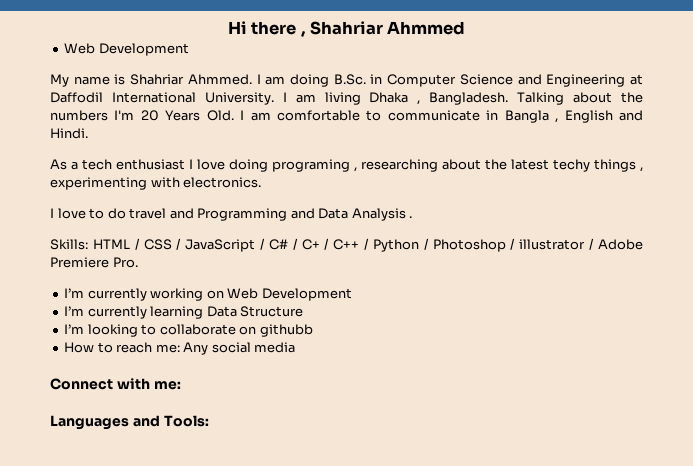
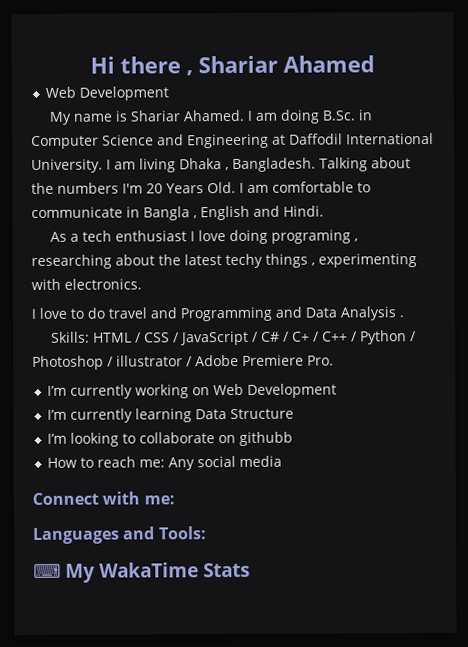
[309,21,466,35] Shahriar Ahmmed -> [198,55,375,74] Shariar Ahamed
[130,74,252,85] Shahriar Ahmmed. -> [130,109,246,122] Shariar Ahamed.
(209, 421) none -> [33,562,251,583] // ⌨ My WakaTime Stats

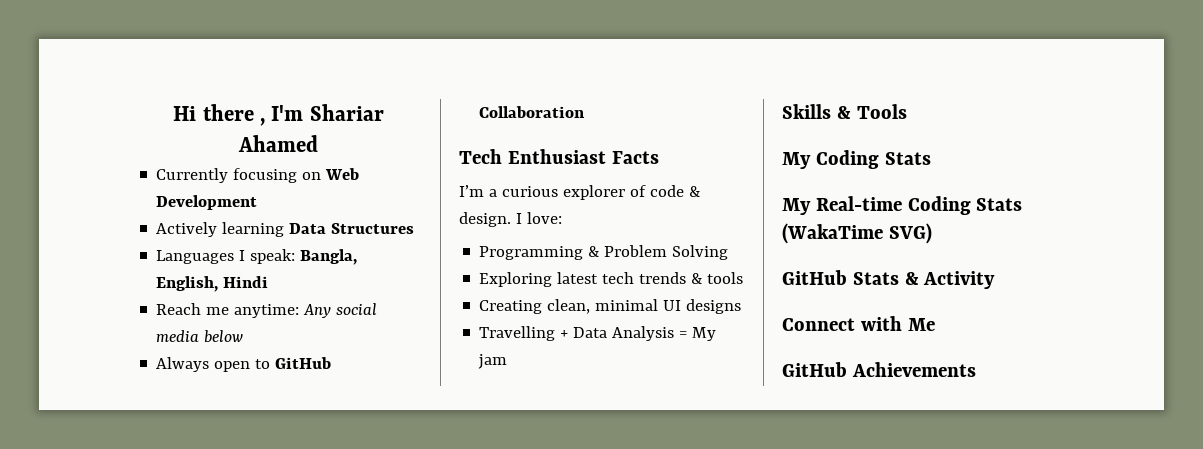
(193, 73) none -> [271,105,304,121] I'm
[45,86,170,101] [49,109,374,125] [31,133,434,149] [31,157,411,173] [31,181,371,194] [31,205,324,221] [50,229,359,245] [31,253,417,269] [31,278,142,290] [31,306,404,322] [51,330,417,346] [32,354,334,370] [47,383,338,399] [47,408,295,423] [47,431,294,447] [47,455,283,471] [32,491,175,505] [32,526,207,544] [33,562,251,583] Web Development // My name is Shariar Ahamed. I am doing B.Sc. in Computer Science and Engineering at Daffodil International University. I am living Dhaka , Bangladesh. Talking about the numbers I'm 20 Years Old. I am comfortable to communicate in Bangla , English and Hindi. // As a tech enthusiast I love doing programing , researching about the latest techy things , experimenting with electronics. // I love to do travel and Programming and Data Analysis . // Skills: HTML / CSS / JavaScript / C# / C+ / C++ / Python / Photoshop / illustrator / Adobe Premiere Pro. // I’m currently working on Web Development // I’m currently learning Data Structure // I’m looking to collaborate on githubb // How to reach me: Any social media // Connect with me: // Languages and Tools: // ⌨ My WakaTime Stats -> [156,168,360,183] [156,195,258,210] [156,222,415,237] [156,249,358,265] [156,276,269,292] [156,303,378,318] [156,330,244,343] [156,357,332,372] [479,106,586,118] [459,149,659,164] [459,185,700,200] [459,212,562,227] [479,245,729,260] [479,272,744,287] [479,299,742,314] [479,326,717,341] [478,354,508,369] [782,104,907,119] [782,150,931,169] [782,196,1023,215] [782,223,932,244] [782,270,996,289] [782,316,935,331] [782,362,976,377] Currently focusing on Web Development // Actively learning Data Structures // Languages I speak: Bangla, English, Hindi // Reach me anytime: Any social media below // Always open to GitHub Collaboration // Tech Enthusiast Facts // I’m a curious explorer of code & design. I love: // Programming & Problem Solving // Exploring latest tech trends & tools // Creating clean, minimal UI designs // Travelling + Data Analysis = My jam // Skills & Tools // My Coding Stats // My Real-time Coding Stats (WakaTime SVG) // GitHub Stats & Activity // Connect with Me // GitHub Achievements

